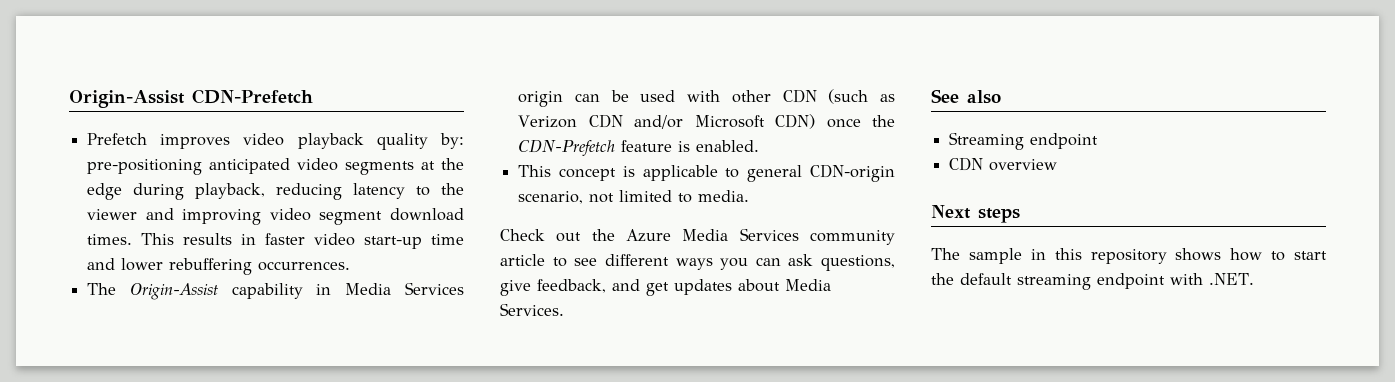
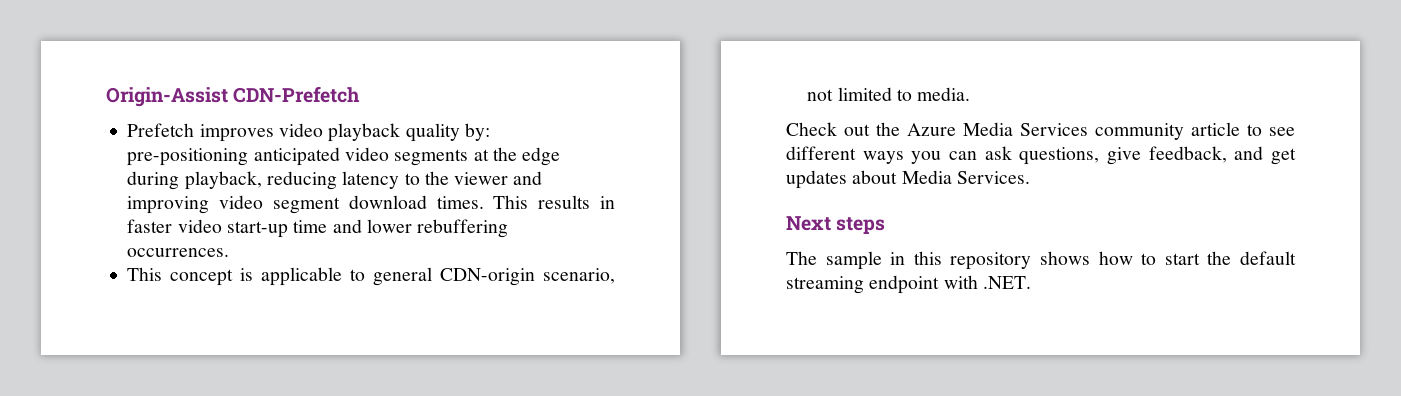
[87,282,464,300] [518,89,895,107] [518,114,895,129] [518,139,760,157] // The Origin-Assist capability in Media Services origin can be used with other CDN (such as Verizon CDN and/or Microsoft CDN) once the CDN-Prefetch feature is enabled. -> (230, 252) none
[931,89,1001,104] [949,132,1099,150] [949,157,1058,171] // See also // Streaming endpoint // CDN overview -> (1030, 177) none

